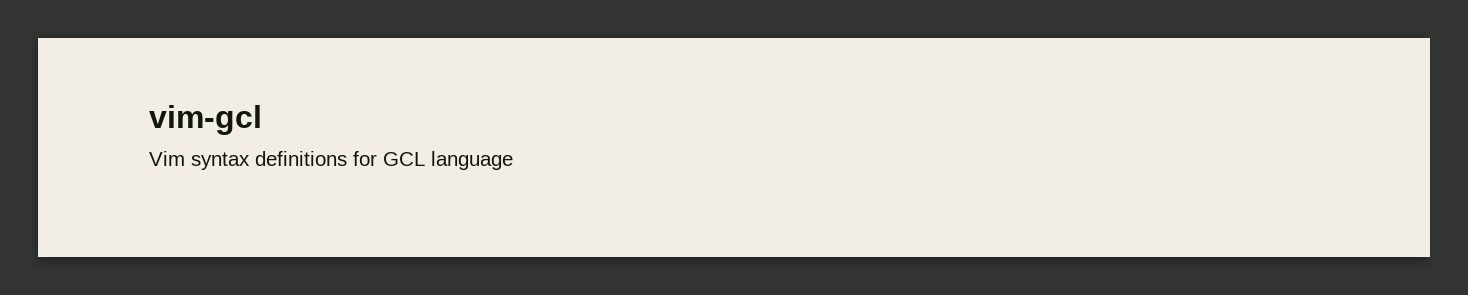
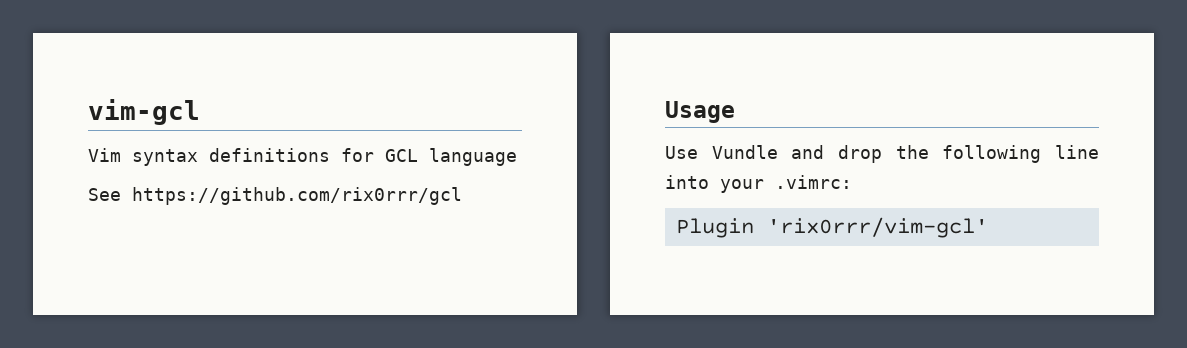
(513, 160) none -> [88,187,462,205] [665,101,735,123] [665,145,1099,163] [665,175,852,193] [675,217,988,238] // See https://github.com/rix0rrr/gcl // Usage // Use Vundle and drop the following line into your .vimrc: // Plugin 'rix0rrr/vim-gcl'

